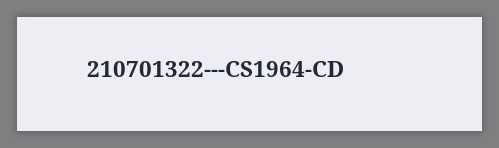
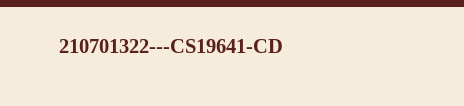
[87,61,344,77] 210701322---CS1964-CD -> [59,39,283,53] 210701322---CS19641-CD

